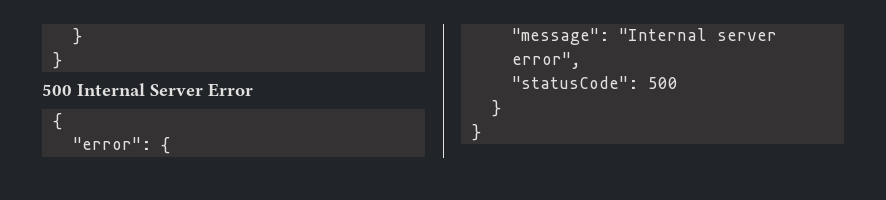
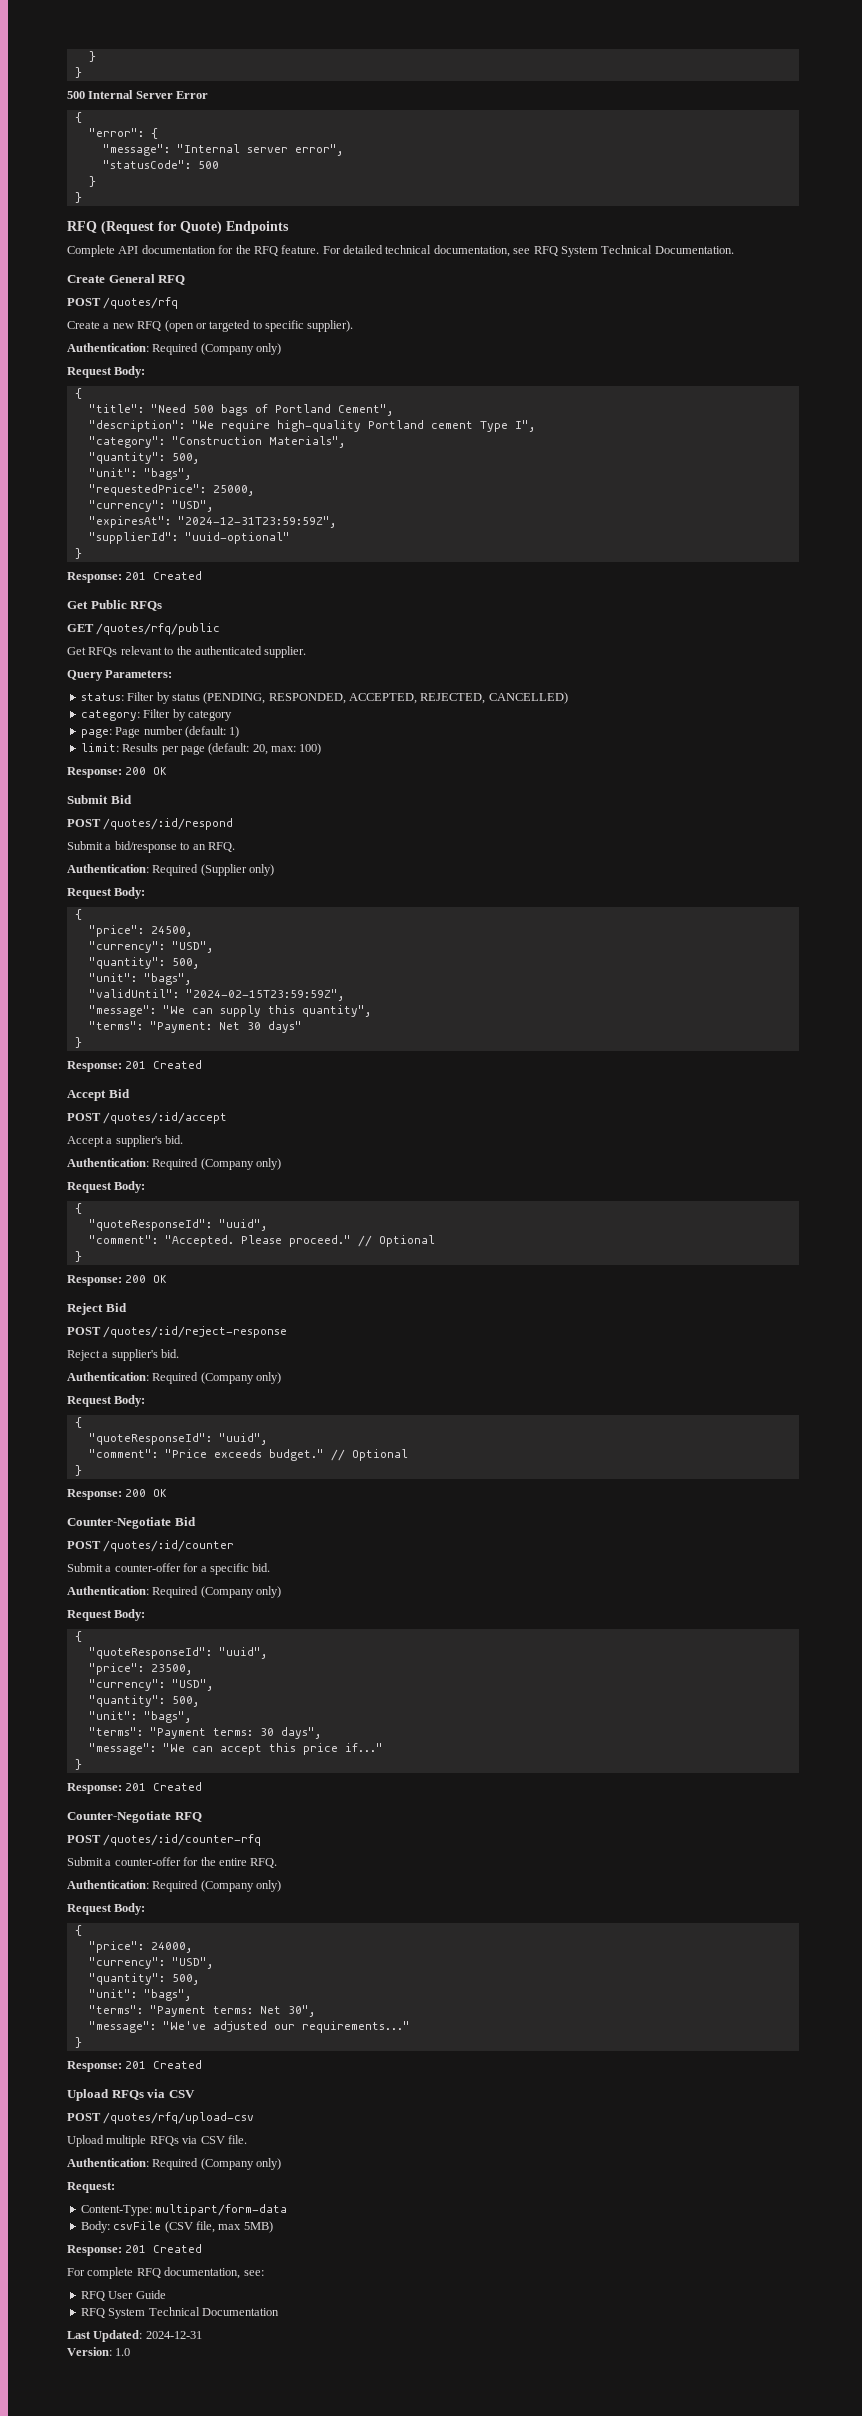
(482, 132) none -> [67,221,289,234] [67,245,734,257] [67,274,186,285] [67,297,179,309] [67,320,354,332] [67,343,282,355] [67,366,146,378] [74,388,82,399] [88,404,393,416] [88,420,535,432] [88,436,345,448] [88,452,199,464] [88,468,191,480] [88,484,254,496] [88,500,213,512] [88,516,336,528] [88,532,290,544] [74,548,82,559] [67,571,203,583] [67,600,163,611] [67,623,221,635] [67,646,307,658] [67,670,173,681] [80,692,568,704] [80,709,232,721] [80,726,240,738] [80,743,322,755] [67,767,168,778] [67,795,132,804] [67,818,234,830] [67,841,235,853] [67,864,275,876] [67,887,146,899] [74,909,82,920] [88,925,192,937] [88,941,213,953] [88,957,199,969] [88,973,191,985] [88,989,344,1001] [88,1005,371,1017] [88,1021,302,1033] [74,1037,82,1048] [67,1060,203,1072] [67,1089,130,1101] [67,1112,228,1124] [67,1135,184,1147] [67,1158,282,1170] [67,1181,146,1193] [74,1203,82,1214] [88,1219,267,1231] [88,1235,435,1247] [74,1251,82,1262] [67,1275,168,1286] [67,1303,127,1315] [67,1326,288,1338] [67,1349,180,1361] [67,1372,282,1384] [67,1395,146,1407] [74,1417,82,1428] [88,1433,267,1445] [88,1449,408,1461] [74,1465,82,1476] [67,1489,168,1500] [67,1517,196,1529] [67,1540,235,1552] [67,1563,271,1575] [67,1586,282,1598] [67,1609,146,1621] [74,1631,82,1642] [88,1647,267,1659] [88,1663,192,1675] [88,1679,213,1691] [88,1695,199,1707] [88,1711,191,1723] [88,1727,321,1739] [88,1743,383,1755] [74,1759,82,1770] [67,1782,203,1794] [67,1811,202,1823] [67,1834,262,1846] [67,1857,278,1868] [67,1880,282,1892] [67,1903,146,1915] [74,1925,82,1936] [88,1941,192,1953] [88,1957,213,1969] [88,1973,199,1985] [88,1989,191,2001] [88,2005,315,2017] [88,2021,410,2033] [74,2037,82,2048] [67,2060,203,2072] [67,2089,195,2101] [67,2112,255,2124] [67,2135,247,2147] [67,2158,282,2170] [67,2182,115,2193] [80,2204,288,2216] [80,2221,273,2233] [67,2244,203,2256] [67,2267,264,2279] [80,2290,166,2301] [80,2307,279,2319] [67,2330,202,2342] [67,2347,131,2356] // RFQ (Request for Quote) Endpoints // Complete API documentation for the RFQ feature. For detailed technical documentation, see RFQ System Technical Documentation. // Create General RFQ // POST /quotes/rfq // Create a new RFQ (open or targeted to specific supplier). // Authentication: Required (Company only) // Request Body: // { // "title": "Need 500 bags of Portland Cement", // "description": "We require high-quality Portland cement Type I", // "category": "Construction Materials", // "quantity": 500, // "unit": "bags", // "requestedPrice": 25000, // "currency": "USD", // "expiresAt": "2024-12-31T23:59:59Z", // "supplierId": "uuid-optional" // } // Response: 201 Created // Get Public RFQs // GET /quotes/rfq/public // Get RFQs relevant to the authenticated supplier. // Query Parameters: // status: Filter by status (PENDING, RESPONDED, ACCEPTED, REJECTED, CANCELLED) // category: Filter by category // page: Page number (default: 1) // limit: Results per page (default: 20, max: 100) // Response: 200 OK // Submit Bid // POST /quotes/:id/respond // Submit a bid/response to an RFQ. // Authentication: Required (Supplier only) // Request Body: // { // "price": 24500, // "currency": "USD", // "quantity": 500, // "unit": "bags", // "validUntil": "2024-02-15T23:59:59Z", // "message": "We can supply this quantity", // "terms": "Payment: Net 30 days" // } // Response: 201 Created // Accept Bid // POST /quotes/:id/accept // Accept a supplier's bid. // Authentication: Required (Company only) // Request Body: // { // "quoteResponseId": "uuid", // "comment": "Accepted. Please proceed." // Optional // } // Response: 200 OK // Reject Bid // POST /quotes/:id/reject-response // Reject a supplier's bid. // Authentication: Required (Company only) // Request Body: // { // "quoteResponseId": "uuid", // "comment": "Price exceeds budget." // Optional // } // Response: 200 OK // Counter-Negotiate Bid // POST /quotes/:id/counter // Submit a counter-offer for a specific bid. // Authentication: Required (Company only) // Request Body: // { // "quoteResponseId": "uuid", // "price": 23500, // "currency": "USD", // "quantity": 500, // "unit": "bags", // "terms": "Payment terms: 30 days", // "message": "We can accept this price if..." // } // Response: 201 Created // Counter-Negotiate RFQ // POST /quotes/:id/counter-rfq // Submit a counter-offer for the entire RFQ. // Authentication: Required (Company only) // Request Body: // { // "price": 24000, // "currency": "USD", // "quantity": 500, // "unit": "bags", // "terms": "Payment terms: Net 30", // "message": "We've adjusted our requirements..." // } // Response: 201 Created // Upload RFQs via CSV // POST /quotes/rfq/upload-csv // Upload multiple RFQs via CSV file. // Authentication: Required (Company only) // Request: // Content-Type: multipart/form-data // Body: csvFile (CSV file, max 5MB) // Response: 201 Created // For complete RFQ documentation, see: // RFQ User Guide // RFQ System Technical Documentation // Last Updated: 2024-12-31 // Version: 1.0

